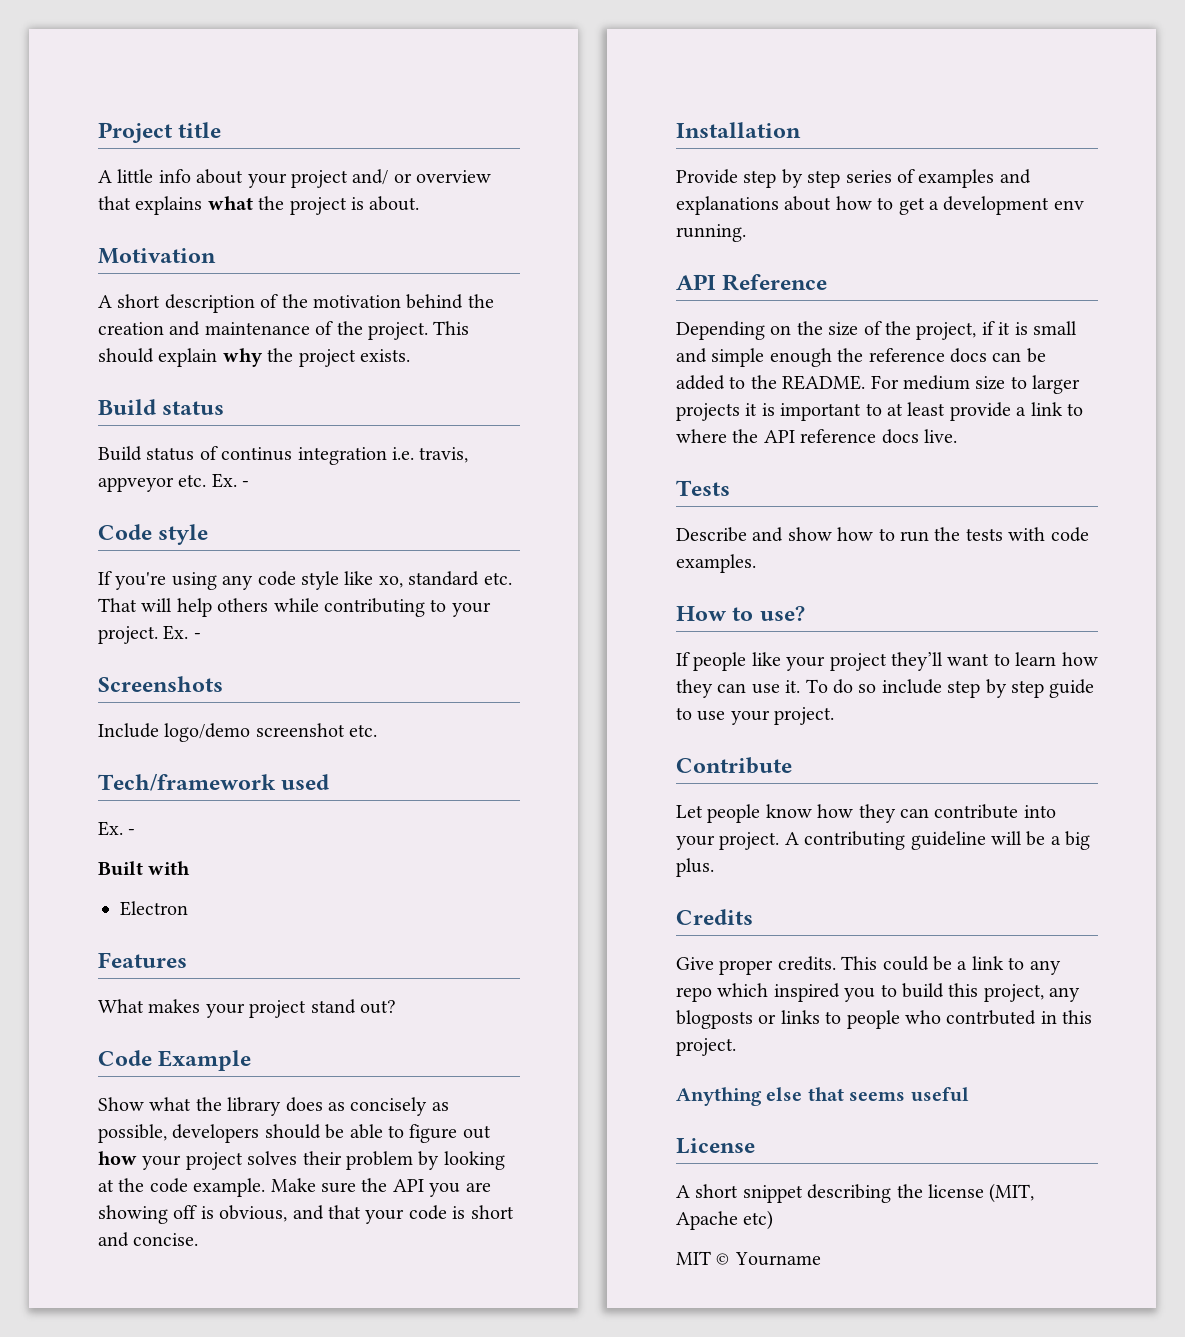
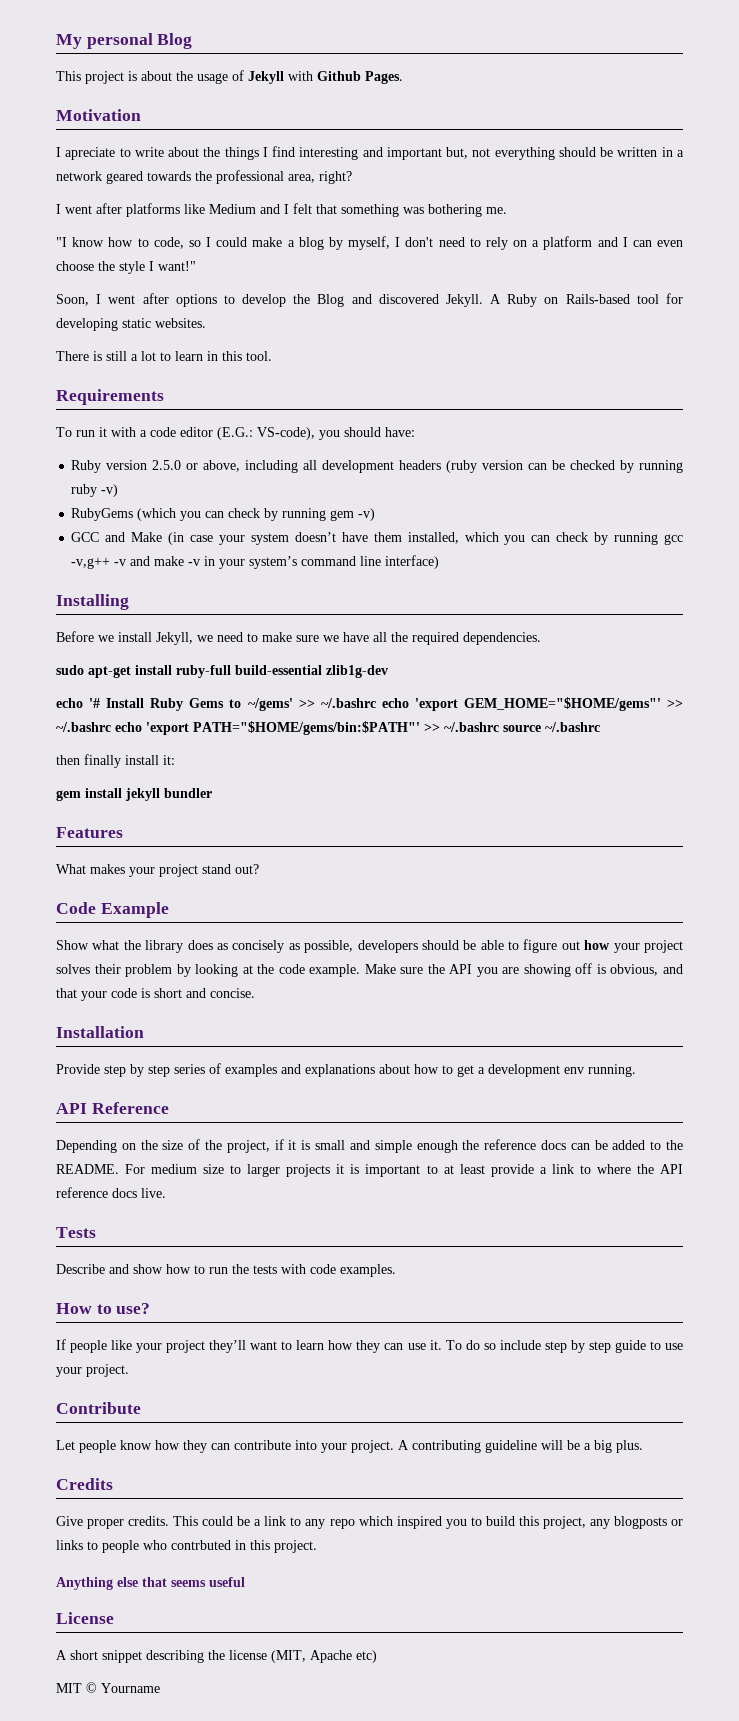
[98,122,222,143] [98,169,492,188] [98,196,420,215] [98,248,216,264] [98,294,494,313] [98,321,470,340] [98,348,410,367] [98,399,225,415] [98,446,469,465] [98,473,250,492] [98,524,209,545] [98,571,512,590] [98,598,491,617] [98,625,201,644] [98,676,223,692] [98,723,378,742] [98,773,330,791] [98,821,136,836] [98,861,191,876] [120,901,188,916] Project title // A little info about your project and/ or overview that explains what the project is about. // Motivation // A short description of the motivation behind the creation and maintenance of the project. This should explain why the project exists. // Build status // Build status of continus integration i.e. travis, appveyor etc. Ex. - // Code style // If you're using any code style like xo, standard etc. That will help others while contributing to your project. Ex. - // Screenshots // Include logo/demo screenshot etc. // Tech/framework used // Ex. - // Built with // Electron -> [56,33,193,49] [56,70,403,84] [56,109,141,121] [56,146,684,160] [56,170,352,184] [56,203,507,217] [56,236,683,250] [56,261,196,274] [56,293,683,307] [56,318,206,331] [56,351,272,361] [56,389,164,405] [56,427,415,440] [71,460,684,473] [71,484,119,497] [71,508,376,521] [71,532,683,545] [71,555,440,569] [56,594,129,610] [56,631,541,645] [56,665,388,678] [56,697,683,711] [56,721,600,735] [56,754,175,768] [56,788,212,801] My personal Blog // This project is about the usage of Jekyll with Github Pages. // Motivation // I apreciate to write about the things I find interesting and important but, not everything should be written in a network geared towards the professional area, right? // I went after platforms like Medium and I felt that something was bothering me. // "I know how to code, so I could make a blog by myself, I don't need to rely on a platform and I can even choose the style I want!" // Soon, I went after options to develop the Blog and discovered Jekyll. A Ruby on Rails-based tool for developing static websites. // There is still a lot to learn in this tool. // Requirements // To run it with a code editor (E.G.: VS-code), you should have: // Ruby version 2.5.0 or above, including all development headers (ruby version can be checked by running ruby -v) // RubyGems (which you can check by running gem -v) // GCC and Make (in case your system doesn’t have them installed, which you can check by running gcc -v,g++ -v and make -v in your system’s command line interface) // Installing // Before we install Jekyll, we need to make sure we have all the required dependencies. // sudo apt-get install ruby-full build-essential zlib1g-dev // echo '# Install Ruby Gems to ~/gems' >> ~/.bashrc echo 'export GEM_HOME="$HOME/gems"' >> ~/.bashrc echo 'export PATH="$HOME/gems/bin:$PATH"' >> ~/.bashrc source ~/.bashrc // then finally install it: // gem install jekyll bundler

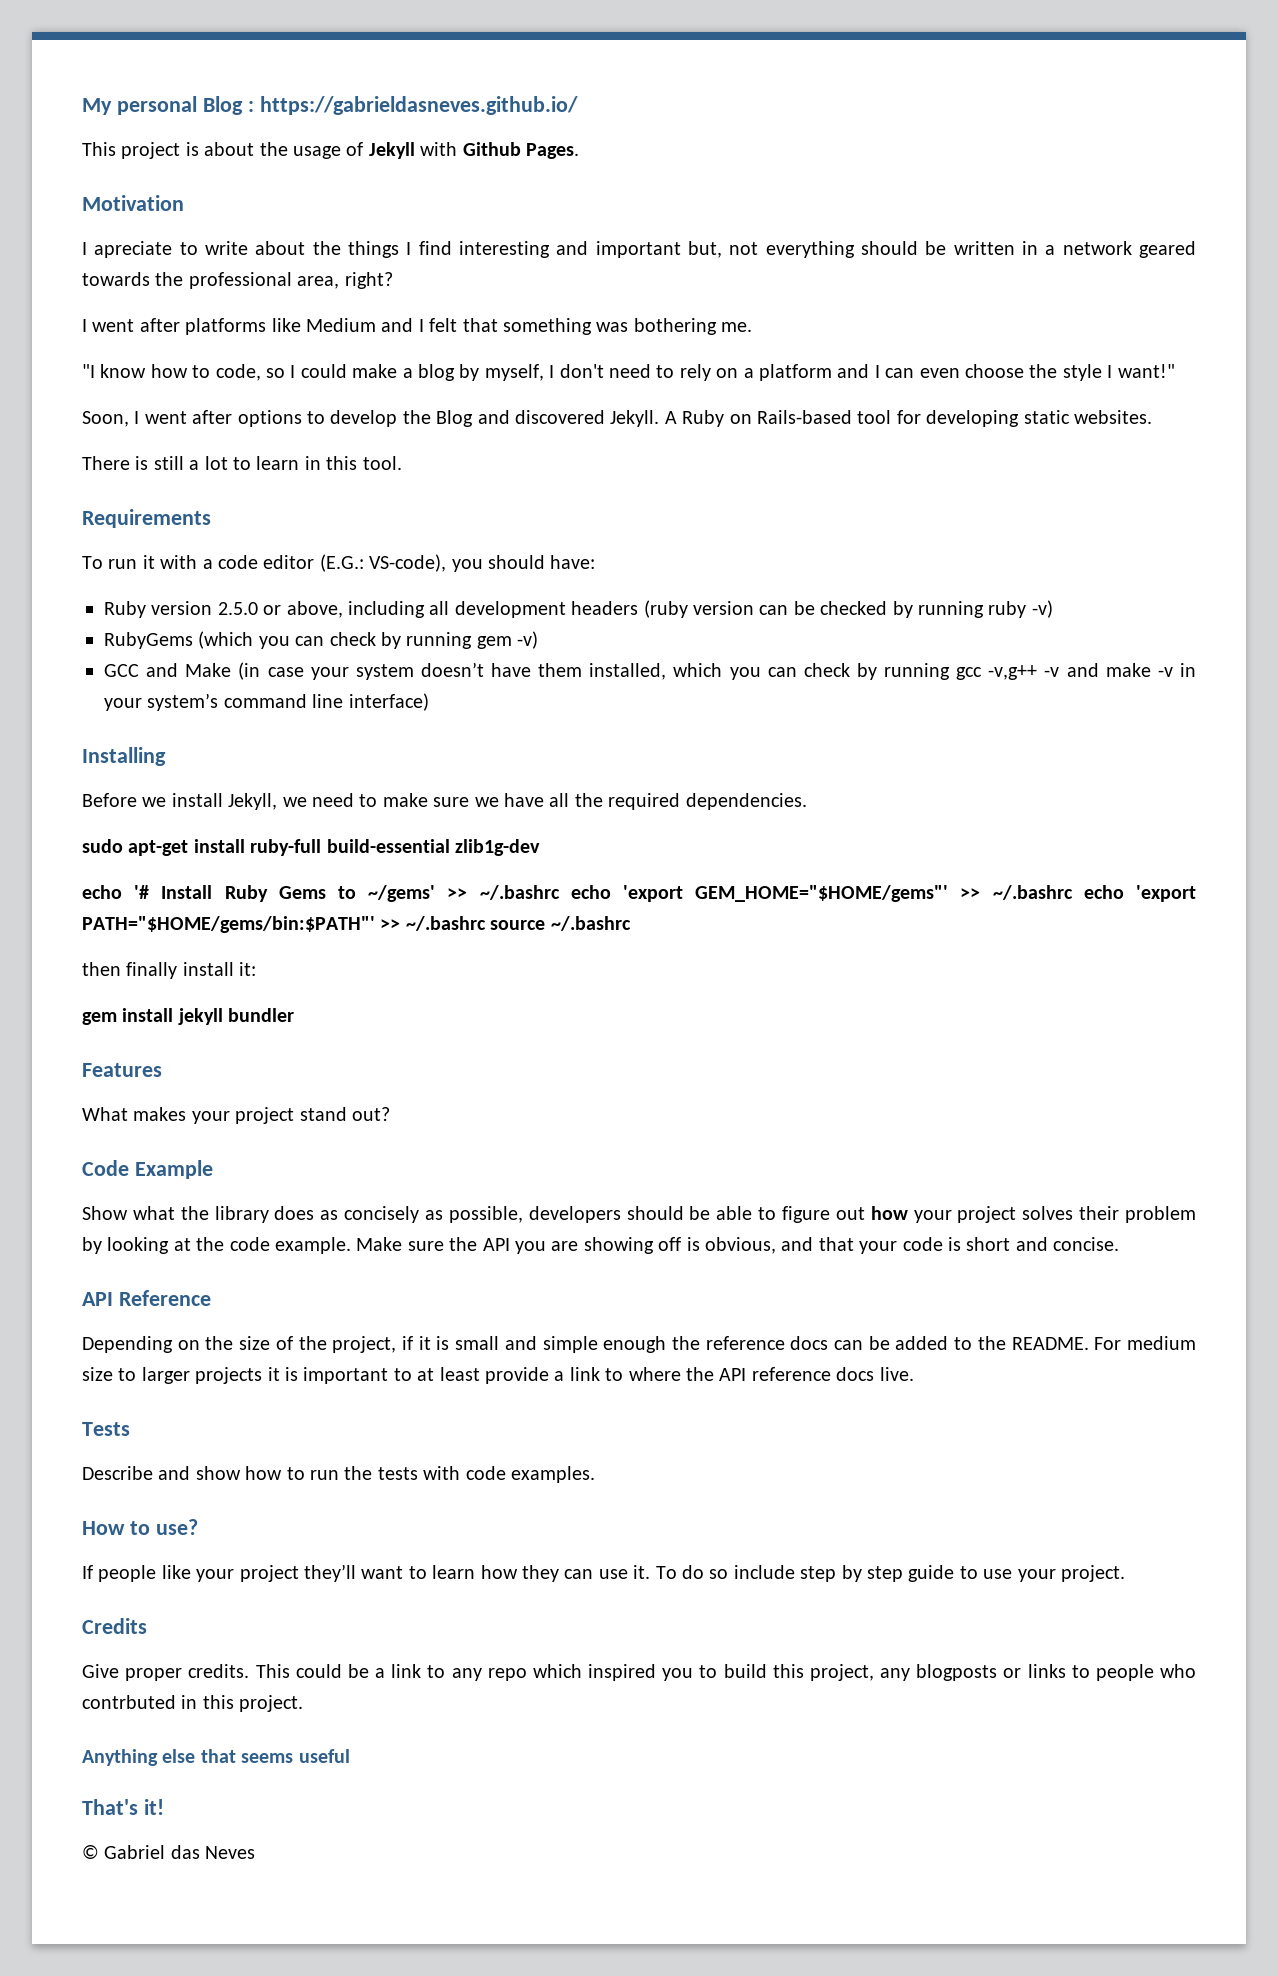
(193, 41) none -> [247,96,578,115] : https://gabrieldasneves.github.io/
[56,1026,144,1038] [56,1063,636,1077] // Installation // Provide step by step series of examples and explanations about how to get a development env running. -> (1120, 1244) none
[56,1402,141,1414] [56,1440,643,1453] // Contribute // Let people know how they can contribute into your project. A contributing guideline will be a big plus. -> (1125, 1573) none
[56,1612,114,1624] [56,1650,377,1663] [56,1682,160,1693] License // A short snippet describing the license (MIT, Apache etc) // MIT © Yourname -> [82,1799,164,1815] [82,1845,256,1859] That's it! // © Gabriel das Neves

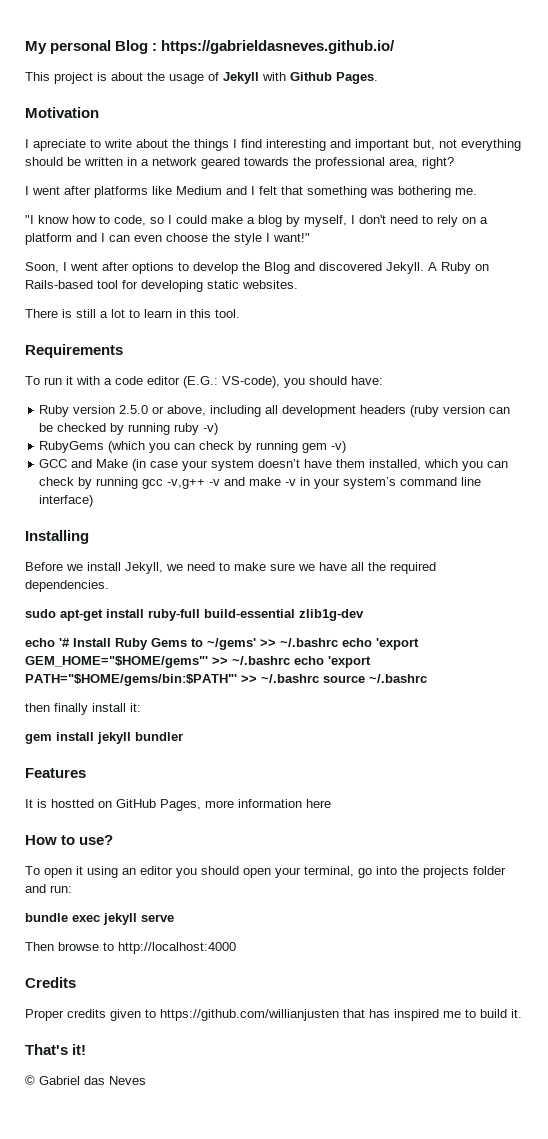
[82,1107,390,1124] [82,1160,213,1179] [82,1206,1197,1223] [82,1237,1120,1254] [82,1290,211,1306] [82,1336,1197,1353] [82,1367,914,1384] [82,1422,130,1436] [82,1466,595,1483] [82,1519,198,1535] [82,1564,1125,1582] [82,1618,147,1634] [82,1664,1196,1681] [82,1695,304,1712] [82,1749,350,1766] What makes your project stand out? // Code Example // Show what the library does as concisely as possible, developers should be able to figure out how your project solves their problem by looking at the code example. Make sure the API you are showing off is obvious, and that your code is short and concise. // API Reference // Depending on the size of the project, if it is small and simple enough the reference docs can be added to the README. For medium size to larger projects it is important to at least provide a link to where the API reference docs live. // Tests // Describe and show how to run the tests with code examples. // How to use? // If people like your project they’ll want to learn how they can use it. To do so include step by step guide to use your project. // Credits // Give proper credits. This could be a link to any repo which inspired you to build this project, any blogposts or links to people who contrbuted in this project. // Anything else that seems useful -> [25,799,331,811] [25,835,114,845] [25,866,506,878] [25,884,72,893] [25,913,174,925] [25,942,236,954] [25,977,76,988] [25,1009,522,1021] It is hostted on GitHub Pages, more information here // How to use? // To open it using an editor you should open your terminal, go into the projects folder and run: // bundle exec jekyll serve // Then browse to http://localhost:4000 // Credits // Proper credits given to https://github.com/willianjusten that has inspired me to build it.

